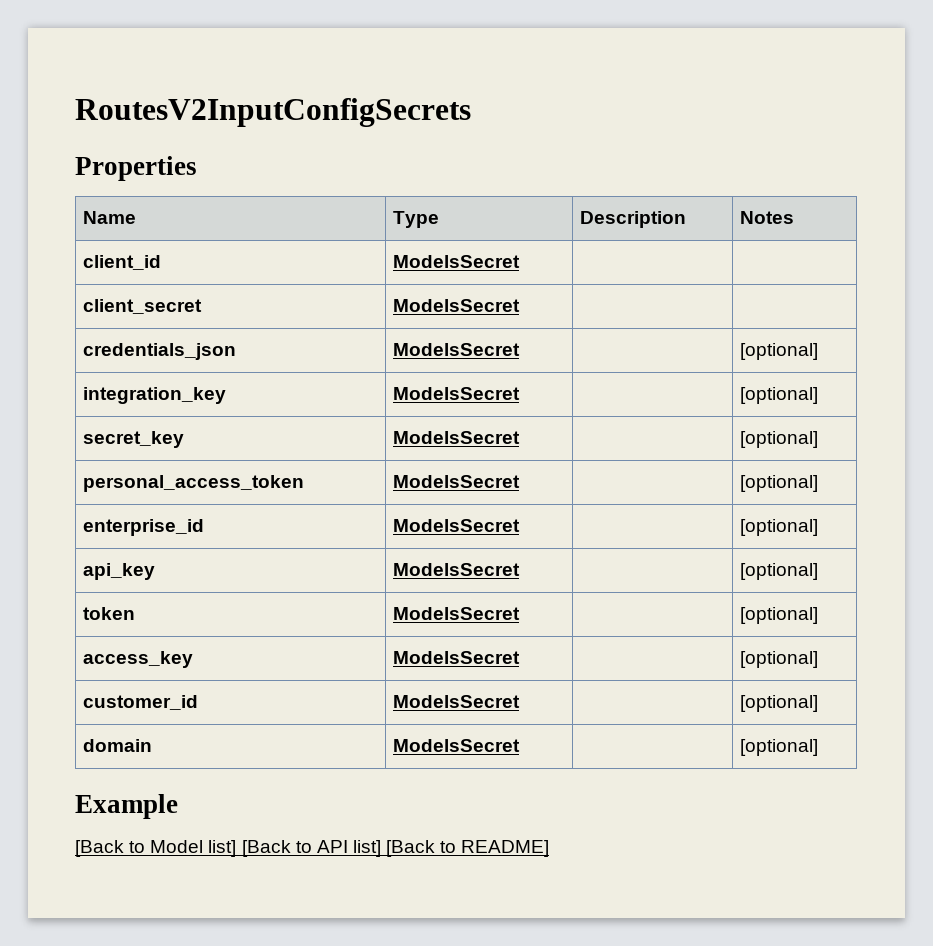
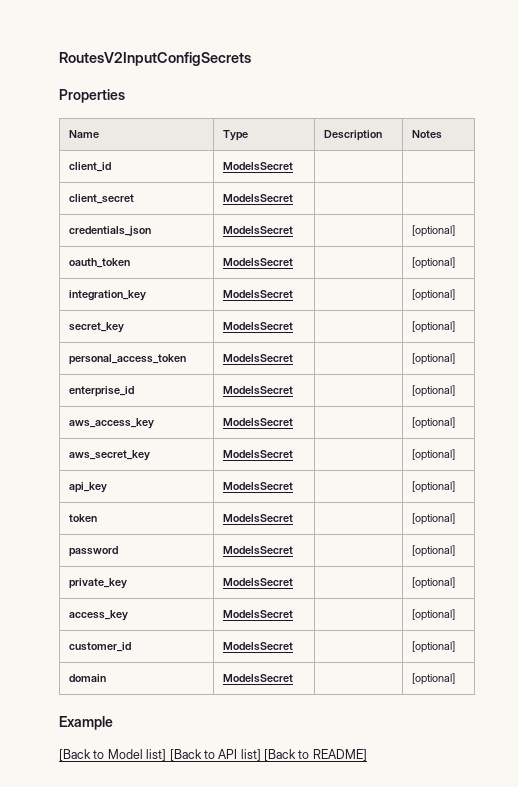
(818, 351) none -> [68,258,130,268] [222,258,293,267] [411,257,455,269] // oauth_token | ModelsSecret | | [optional]
(818, 527) none -> [68,418,154,429] [222,418,293,427] [411,417,455,429] [68,450,150,461] [222,450,293,459] [411,449,455,461] // aws_access_key | ModelsSecret | | [optional] // aws_secret_key | ModelsSecret | | [optional]
(818, 615) none -> [68,546,118,557] [222,546,293,555] [411,545,455,557] [68,578,127,589] [222,578,293,587] [411,577,455,589] // password | ModelsSecret | | [optional] // private_key | ModelsSecret | | [optional]

